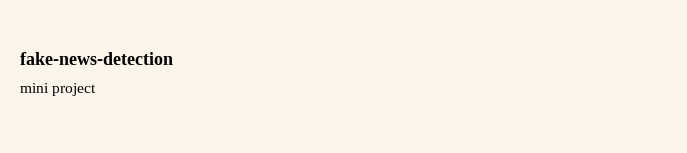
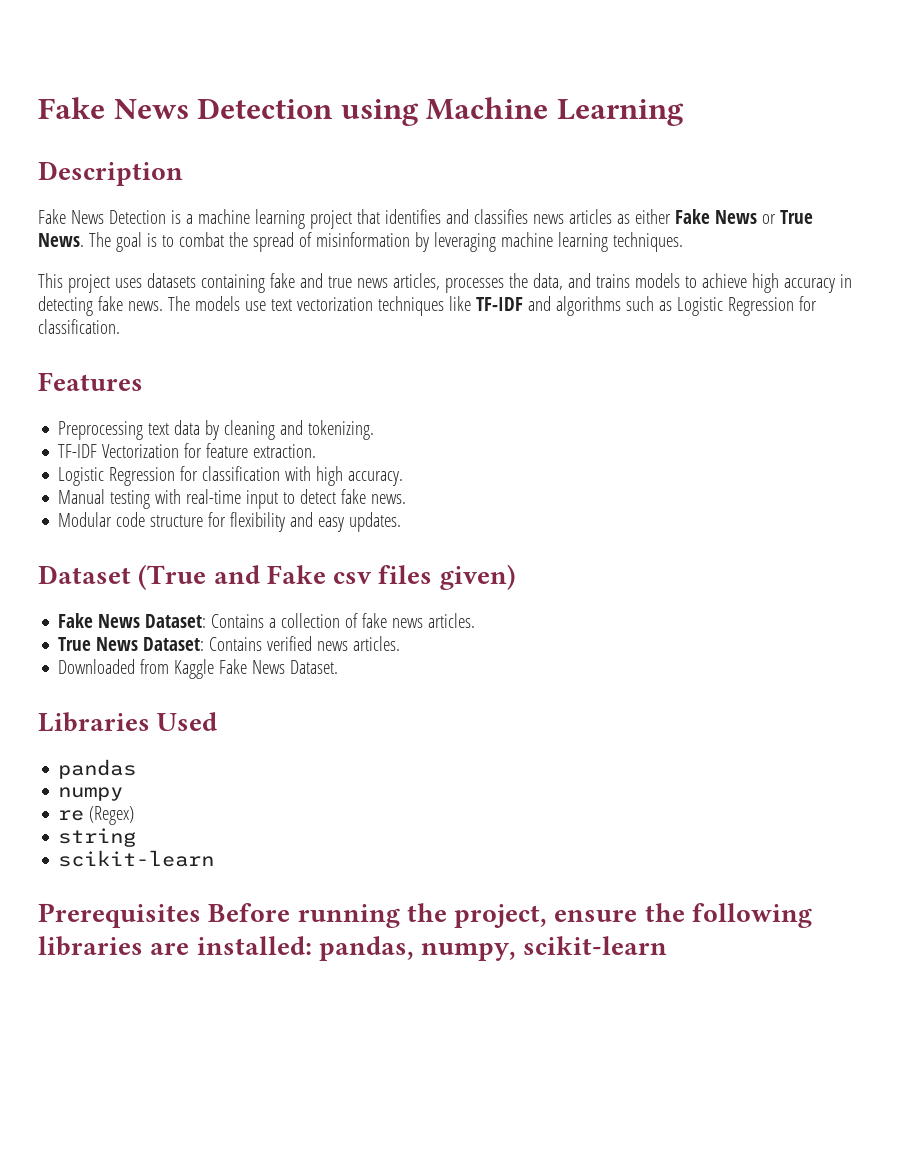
[20,52,173,65] [20,83,97,96] fake-news-detection // mini project -> [38,97,684,126] [38,161,183,186] [38,209,813,229] [38,232,683,252] [38,273,852,293] [38,296,817,316] [38,319,120,334] [38,372,143,391] [58,420,375,440] [58,443,317,458] [58,466,404,486] [58,489,407,509] [58,512,402,532] [38,564,516,590] [58,613,476,628] [58,636,401,651] [58,659,339,679] [38,712,218,732] [58,759,137,779] [58,787,124,801] [58,806,135,825] [58,828,137,847] [58,850,215,867] [38,903,813,928] [38,936,668,961] Fake News Detection using Machine Learning // Description // Fake News Detection is a machine learning project that identifies and classifies news articles as either Fake News or True News. The goal is to combat the spread of misinformation by leveraging machine learning techniques. // This project uses datasets containing fake and true news articles, processes the data, and trains models to achieve high accuracy in detecting fake news. The models use text vectorization techniques like TF-IDF and algorithms such as Logistic Regression for classification. // Features // Preprocessing text data by cleaning and tokenizing. // TF-IDF Vectorization for feature extraction. // Logistic Regression for classification with high accuracy. // Manual testing with real-time input to detect fake news. // Modular code structure for flexibility and easy updates. // Dataset (True and Fake csv files given) // Fake News Dataset: Contains a collection of fake news articles. // True News Dataset: Contains verified news articles. // Downloaded from Kaggle Fake News Dataset. // Libraries Used // pandas // numpy // re (Regex) // string // scikit-learn // Prerequisites Before running the project, ensure the following libraries are installed: pandas, numpy, scikit-learn

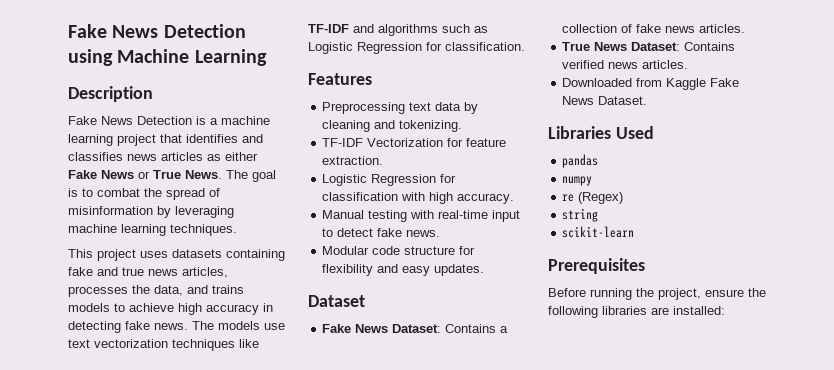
[138,564,516,590] (True and Fake csv files given) -> (365, 301) none
(201, 915) none -> (645, 266) //
[318,936,668,961] pandas, numpy, scikit-learn -> (725, 310) none

